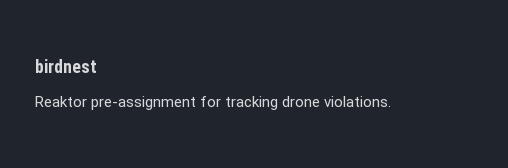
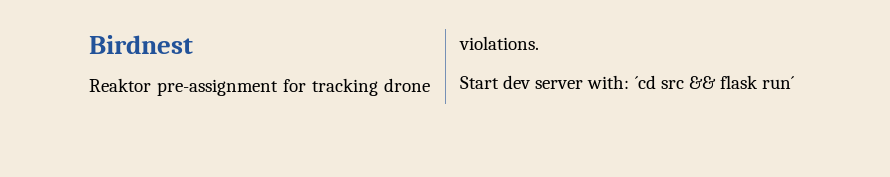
[35,59,97,73] birdnest -> [89,35,193,54] Birdnest
(392, 101) none -> [460,75,795,89] // Start dev server with: ´cd src && flask run´

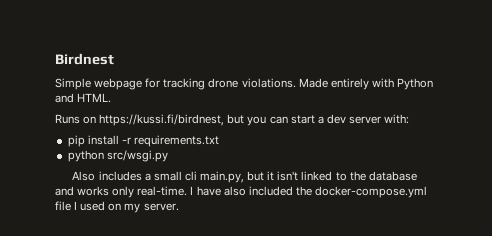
[89,78,278,96] Reaktor pre-assignment -> [55,78,143,90] Simple webpage
[460,75,795,89] // Start dev server with: ´cd src && flask run´ -> [298,78,433,90] [55,93,112,103] [55,114,410,126] [67,135,219,147] [67,150,168,162] [72,171,417,183] [55,186,427,198] [55,201,179,213] Made entirely with Python and HTML. // Runs on https://kussi.fi/birdnest, but you can start a dev server with: // pip install -r requirements.txt // python src/wsgi.py // Also includes a small cli main.py, but it isn't linked to the database and works only real-time. I have also included the docker-compose.yml file I used on my server.

